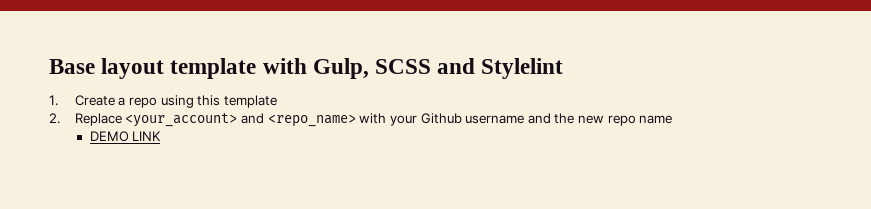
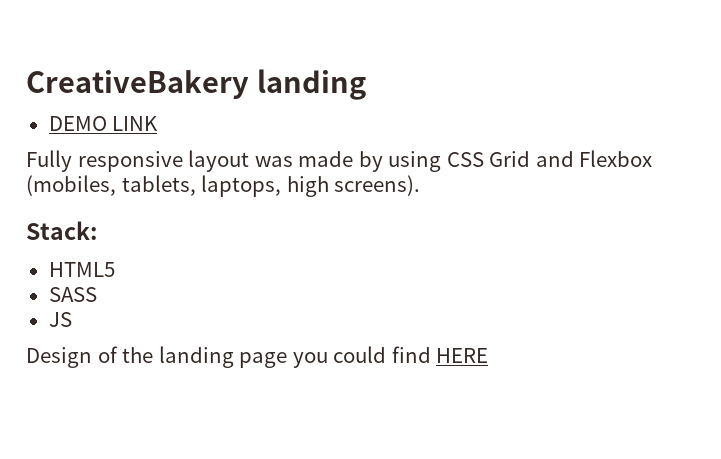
[49,58,564,79] [49,95,277,108] [49,113,673,127] [89,131,162,142] Base layout template with Gulp, SCSS and Stylelint // 1. Create a repo using this template // 2. Replace <your_account> and <repo_name> with your Github username and the new repo name // DEMO LINK -> [26,69,366,100] [48,116,159,131] [26,150,653,172] [26,175,421,197] [26,221,97,240] [48,262,115,277] [48,287,97,302] [48,312,72,327] [26,346,489,368] CreativeBakery landing // DEMO LINK // Fully responsive layout was made by using CSS Grid and Flexbox (mobiles, tablets, laptops, high screens). // Stack: // HTML5 // SASS // JS // Design of the landing page you could find HERE

